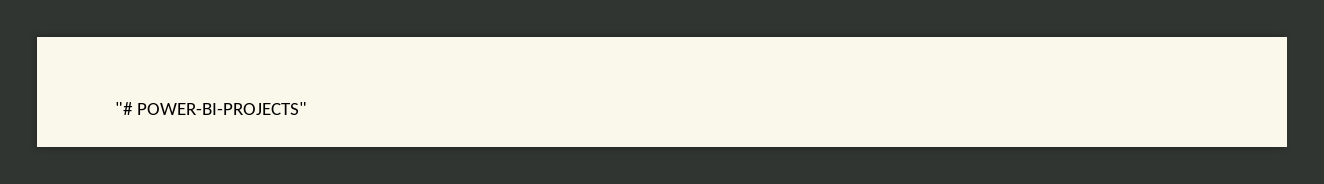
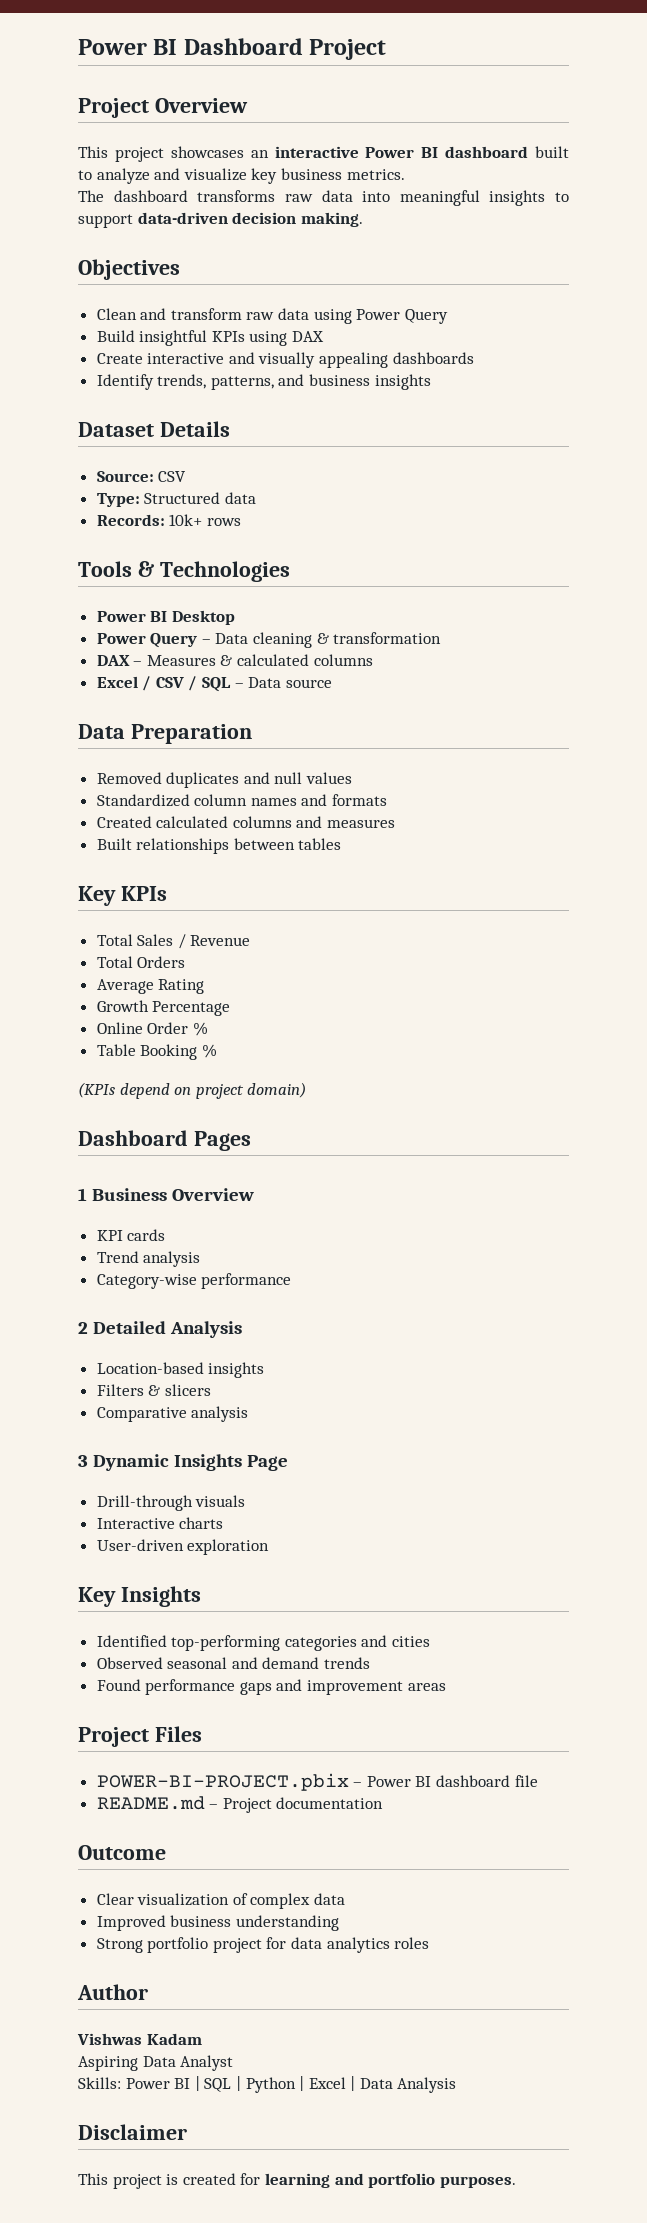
[115,102,307,115] "# POWER-BI-PROJECTS" -> [78,38,387,60] [78,98,248,118] [78,146,569,162] [78,168,405,184] [78,190,569,206] [78,212,363,228] [78,259,180,280] [96,308,448,324] [96,330,325,346] [96,352,474,368] [96,374,431,390] [78,421,230,437] [96,471,187,482] [96,492,256,507] [96,514,241,526] [78,561,290,582] [96,610,235,625] [96,632,442,648] [96,654,373,666] [96,676,332,692] [78,724,252,744] [96,772,353,788] [96,794,388,807] [96,816,396,828] [96,838,342,854] [78,886,167,906] [96,934,251,949] [96,956,186,968] [96,979,205,994] [96,1000,231,1016] [96,1022,208,1036] [96,1044,217,1060] [78,1082,307,1099] [78,1130,251,1151] [78,1188,255,1201] [96,1229,166,1241] [96,1251,201,1267] [96,1273,292,1289] [78,1321,243,1338] [96,1362,265,1378] [96,1384,211,1396] [96,1406,249,1422] [78,1454,289,1471] [96,1495,246,1511] [96,1517,224,1529] [96,1539,270,1555] [78,1586,201,1607] [96,1635,431,1651] [96,1657,371,1669] [96,1679,446,1695] [78,1726,202,1747] [96,1773,538,1791] [96,1796,384,1813] [78,1845,166,1860] [96,1893,346,1909] [96,1915,339,1931] [96,1937,430,1953] [77,1984,148,2000] [77,2033,202,2045] [78,2055,234,2071] [78,2076,457,2093] [78,2124,187,2140] [78,2173,516,2189] Power BI Dashboard Project // Project Overview // This project showcases an interactive Power BI dashboard built to analyze and visualize key business metrics. // The dashboard transforms raw data into meaningful insights to support data-driven decision making. // Objectives // Clean and transform raw data using Power Query // Build insightful KPIs using DAX // Create interactive and visually appealing dashboards // Identify trends, patterns, and business insights // Dataset Details // Source: CSV // Type: Structured data // Records: 10k+ rows // Tools & Technologies // Power BI Desktop // Power Query – Data cleaning & transformation // DAX – Measures & calculated columns // Excel / CSV / SQL – Data source // Data Preparation // Removed duplicates and null values // Standardized column names and formats // Created calculated columns and measures // Built relationships between tables // Key KPIs // Total Sales / Revenue // Total Orders // Average Rating // Growth Percentage // Online Order % // Table Booking % // (KPIs depend on project domain) // Dashboard Pages // 1 Business Overview // KPI cards // Trend analysis // Category-wise performance // 2 Detailed Analysis // Location-based insights // Filters & slicers // Comparative analysis // 3 Dynamic Insights Page // Drill-through visuals // Interactive charts // User-driven exploration // Key Insights // Identified top-performing categories and cities // Observed seasonal and demand trends // Found performance gaps and improvement areas // Project Files // POWER-BI-PROJECT.pbix – Power BI dashboard file // README.md – Project documentation // Outcome // Clear visualization of complex data // Improved business understanding // Strong portfolio project for data analytics roles // Author // Vishwas Kadam // Aspiring Data Analyst // Skills: Power BI | SQL | Python | Excel | Data Analysis // Disclaimer // This project is created for learning and portfolio purposes.

